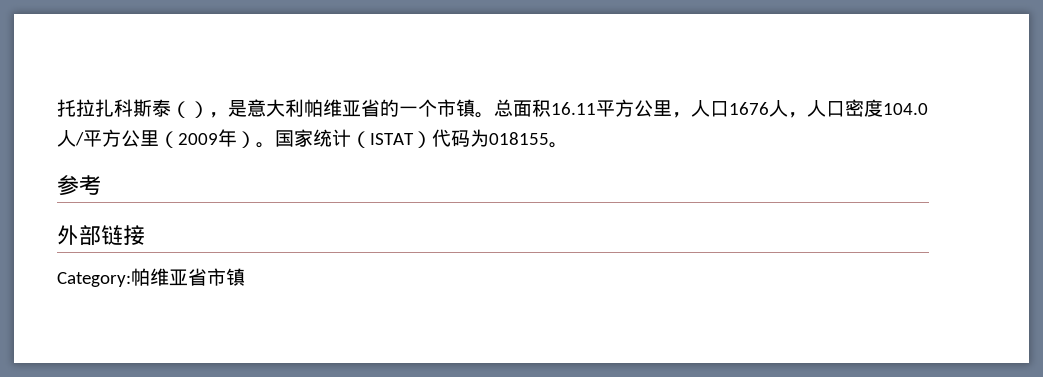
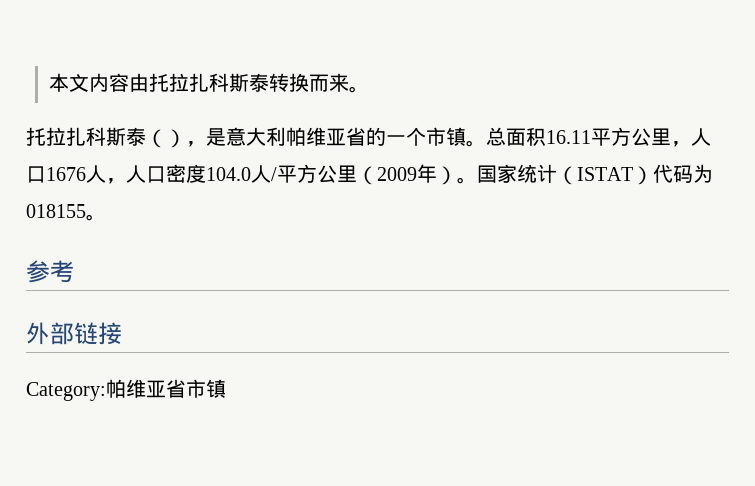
(57, 108) none -> [49,73,370,93] 本文内容由托拉扎科斯泰转换而来。 //

